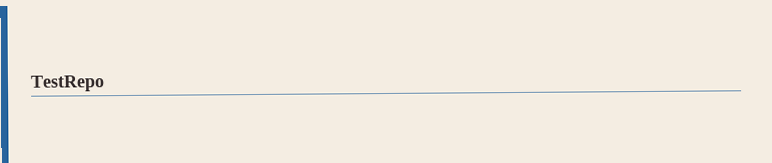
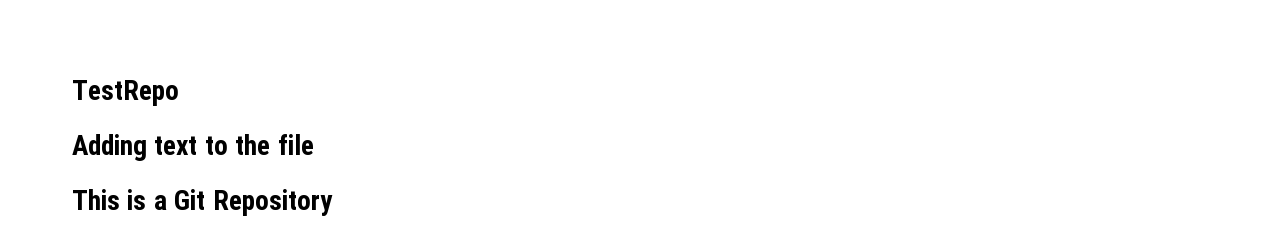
(105, 83) none -> [72,134,314,161] [72,189,333,216] // Adding text to the file // This is a Git Repository

